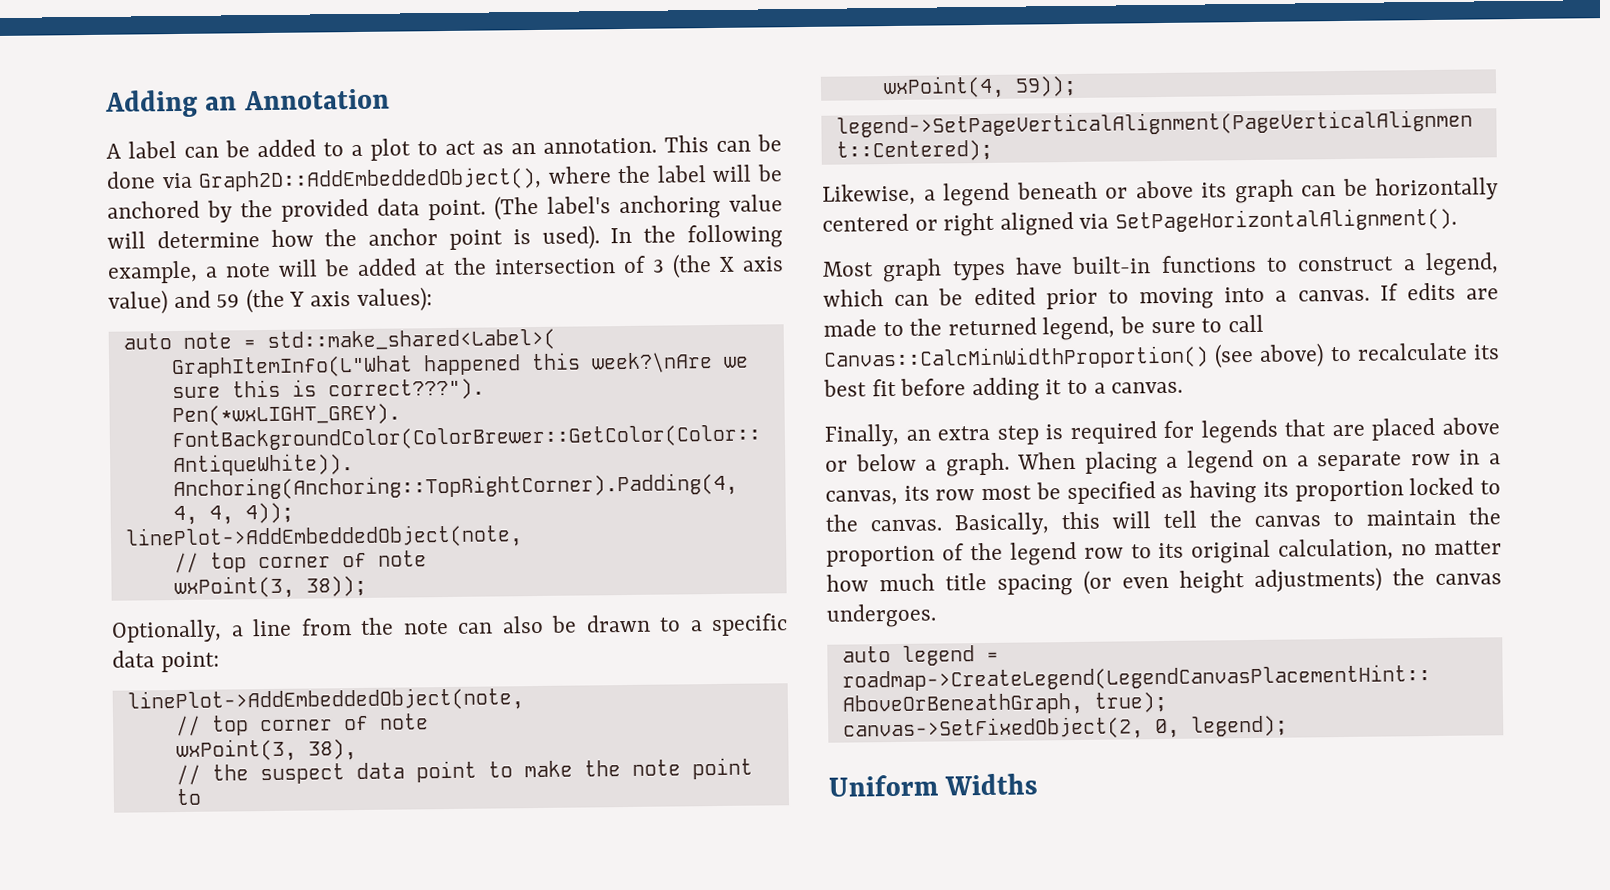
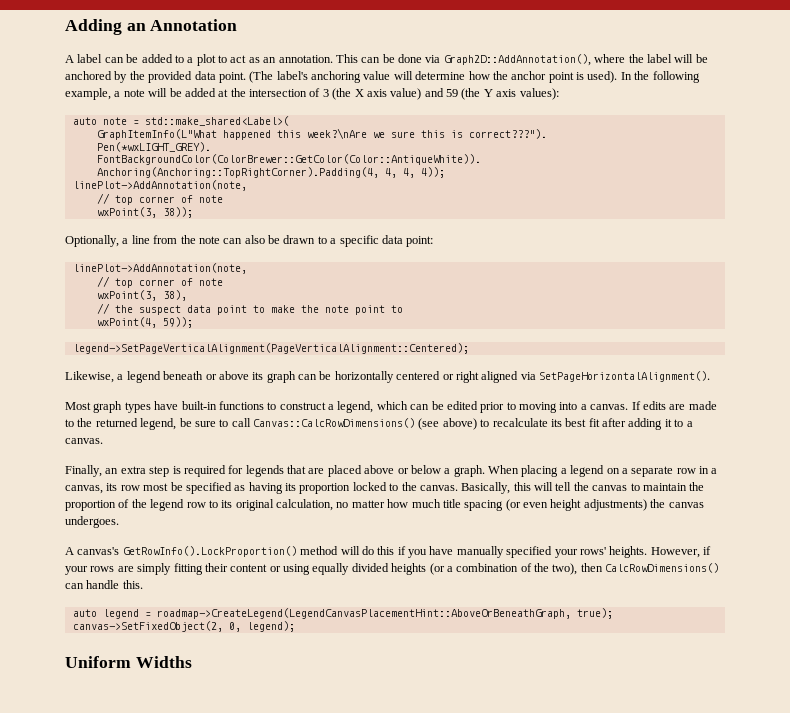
[198,166,543,192] Graph2D::AddEmbeddedObject(), -> [443,54,591,66] Graph2D::AddAnnotation(),
[124,524,523,551] linePlot->AddEmbeddedObject(note, -> [72,180,247,191] linePlot->AddAnnotation(note,
[126,687,524,714] linePlot->AddEmbeddedObject(note, -> [72,263,247,274] linePlot->AddAnnotation(note,
[823,345,1209,371] Canvas::CalcMinWidthProportion() -> [253,418,415,428] Canvas::CalcRowDimensions()
[900,378,967,396] before -> [602,418,626,427] after
(937, 615) none -> [65,546,711,558] [65,563,720,575] [65,580,143,589] // A canvas's GetRowInfo().LockProportion() method will do this if you have manually specified your rows' heights. However, if your rows are simply fitting their content or using equally divided heights (or a combination of the two), then CalcRowDimensions() can handle this.

